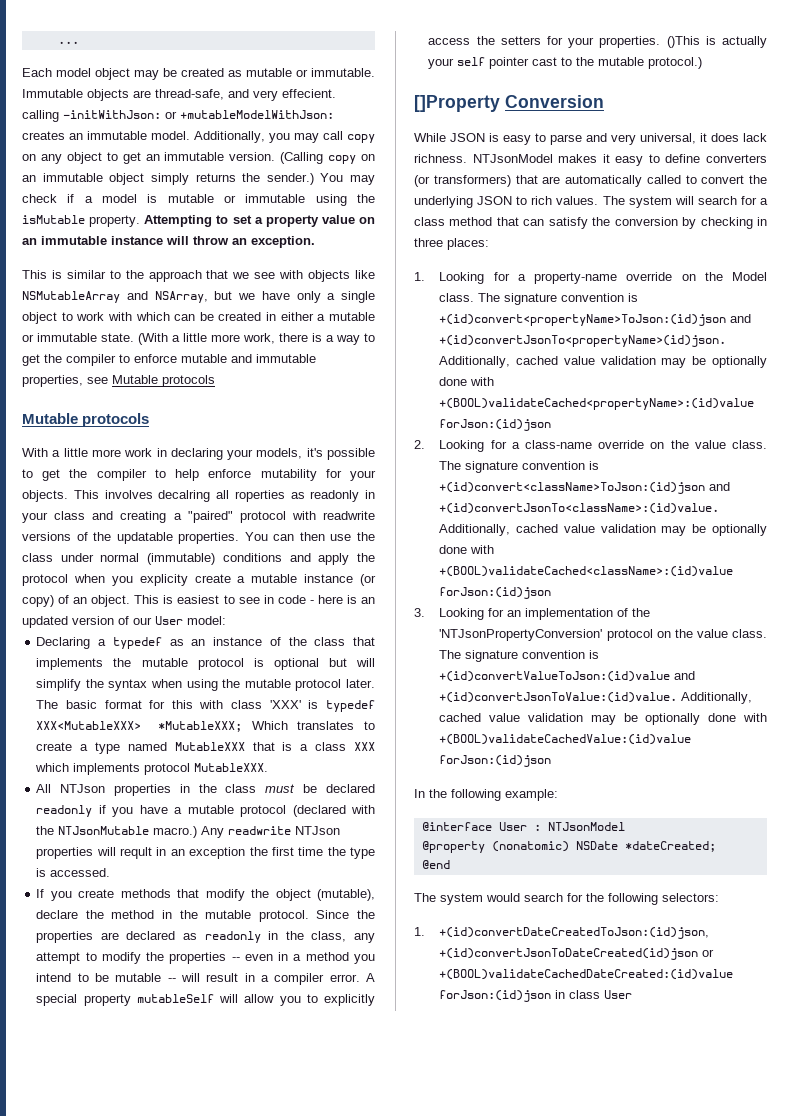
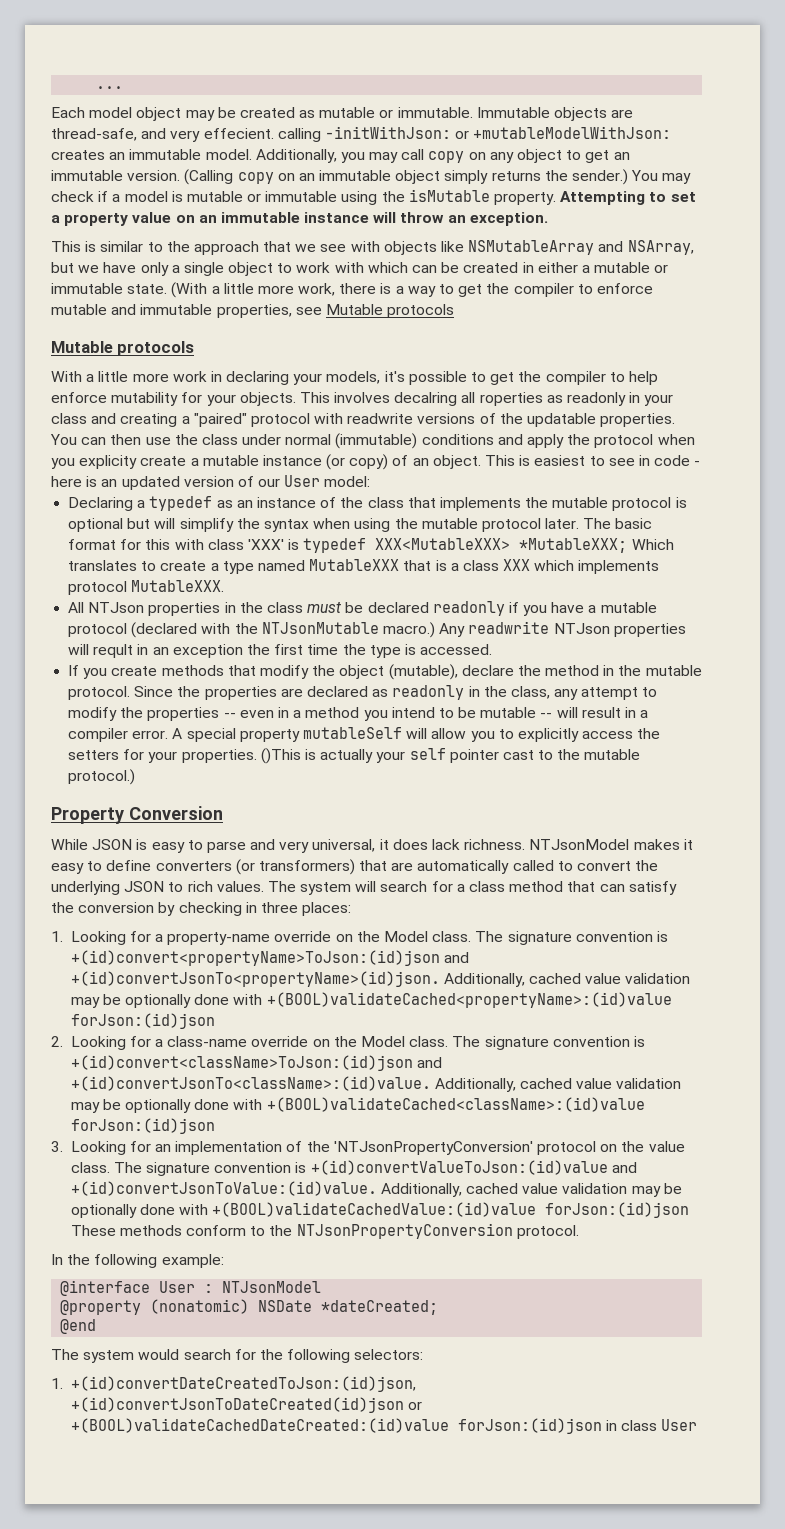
[414,95,500,112] []Property -> [51,807,124,824] Property
[694,440,726,449] value -> [361,1036,406,1047] Model
(552, 761) none -> [70,1223,579,1239] These methods conform to the NTJsonPropertyConversion protocol.

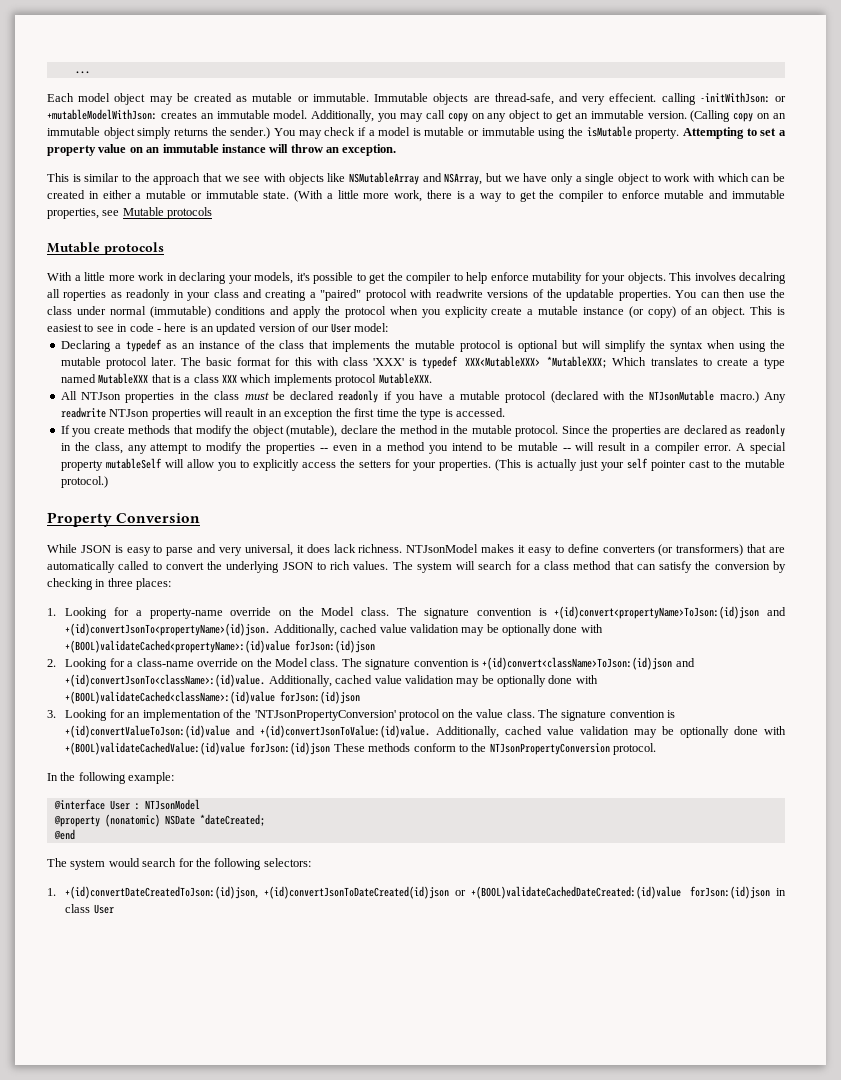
[93,644,134,658] reqult -> [225,408,255,417] reault
[260,748,301,764] ()This -> [494,459,521,471] (This
(374, 756) none -> [578,460,598,471] just

